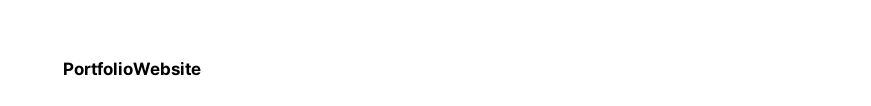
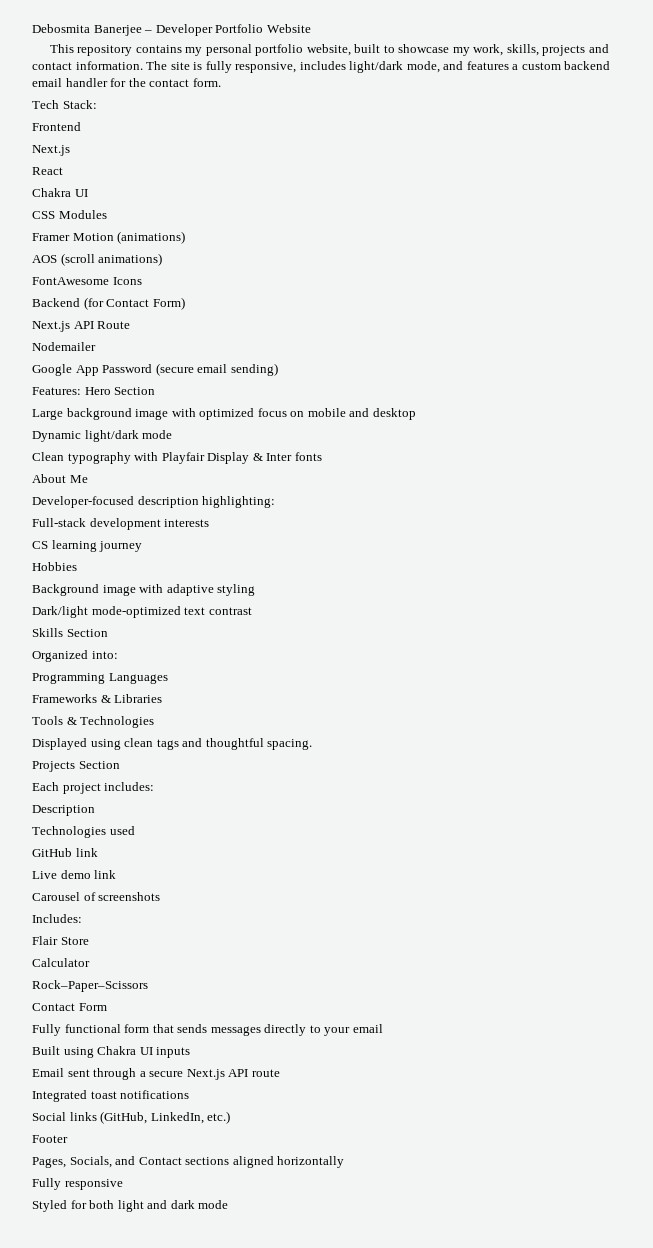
[63,61,201,76] PortfolioWebsite -> [32,24,311,36] [49,44,609,56] [32,61,611,73] [32,78,221,87] [32,100,97,109] [32,122,81,131] [32,145,70,156] [32,167,63,175] [32,188,88,197] [32,210,107,219] [32,231,186,244] [32,253,163,266] [32,277,142,285] [32,297,185,310] [32,321,131,332] [32,342,96,351] [32,363,278,376] [32,387,156,395] [32,408,416,420] [32,430,173,442] [32,452,322,464] [32,474,88,483] [32,496,276,508] [32,518,210,530] [32,540,143,552] [32,562,77,571] [32,584,256,596] [32,606,252,618] [32,628,108,637] [32,650,118,662] [32,673,168,684] [32,694,163,703] [32,716,155,728] [32,738,313,750] [32,761,120,772] [32,782,155,794] [32,805,95,816] [32,826,135,838] [32,848,98,857] [32,870,117,879] [32,892,161,901] [32,914,82,923] [32,936,89,945] [32,958,90,967] [32,980,148,992] [32,1003,107,1011] [32,1024,383,1036] [32,1046,191,1058] [32,1068,280,1080] [32,1090,190,1102] [32,1111,231,1124] [32,1135,68,1143] [32,1156,345,1168] [32,1178,123,1190] [32,1200,229,1212] Debosmita Banerjee – Developer Portfolio Website // This repository contains my personal portfolio website, built to showcase my work, skills, projects and contact information. The site is fully responsive, includes light/dark mode, and features a custom backend email handler for the contact form. // Tech Stack: // Frontend // Next.js // React // Chakra UI // CSS Modules // Framer Motion (animations) // AOS (scroll animations) // FontAwesome Icons // Backend (for Contact Form) // Next.js API Route // Nodemailer // Google App Password (secure email sending) // Features: Hero Section // Large background image with optimized focus on mobile and desktop // Dynamic light/dark mode // Clean typography with Playfair Display & Inter fonts // About Me // Developer-focused description highlighting: // Full-stack development interests // CS learning journey // Hobbies // Background image with adaptive styling // Dark/light mode-optimized text contrast // Skills Section // Organized into: // Programming Languages // Frameworks & Libraries // Tools & Technologies // Displayed using clean tags and thoughtful spacing. // Projects Section // Each project includes: // Description // Technologies used // GitHub link // Live demo link // Carousel of screenshots // Includes: // Flair Store // Calculator // Rock–Paper–Scissors // Contact Form // Fully functional form that sends messages directly to your email // Built using Chakra UI inputs // Email sent through a secure Next.js API route // Integrated toast notifications // Social links (GitHub, LinkedIn, etc.) // Footer // Pages, Socials, and Contact sections aligned horizontally // Fully responsive // Styled for both light and dark mode

